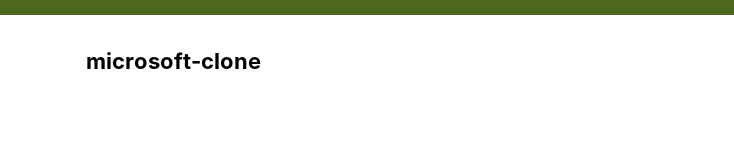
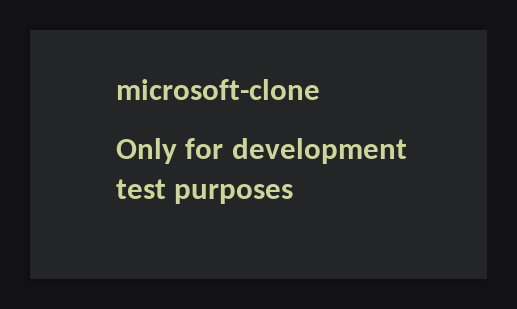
(261, 60) none -> [116,138,407,164] [116,179,294,204] // Only for development test purposes

